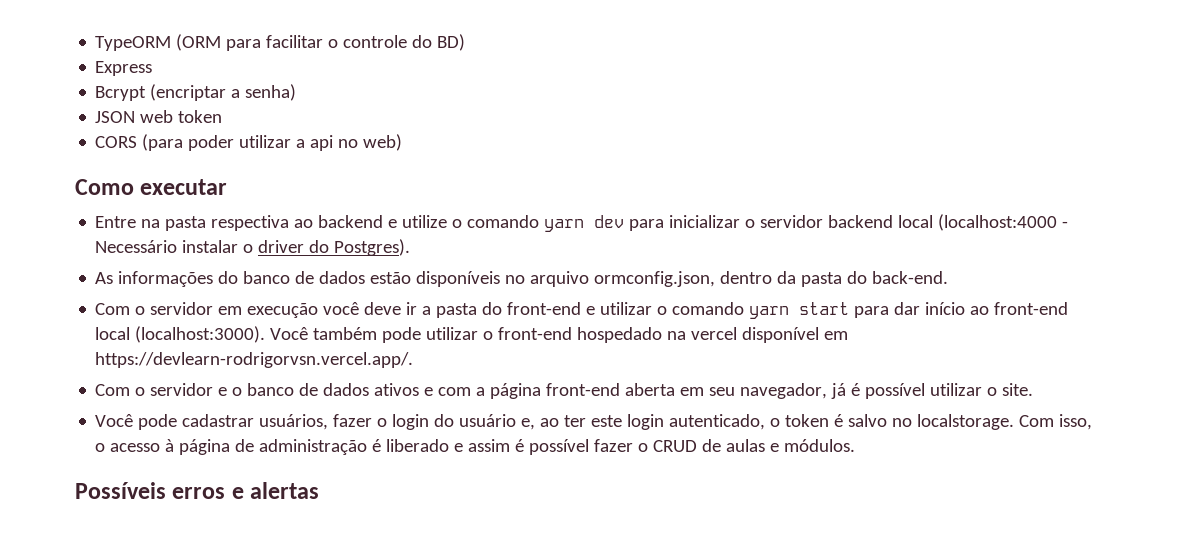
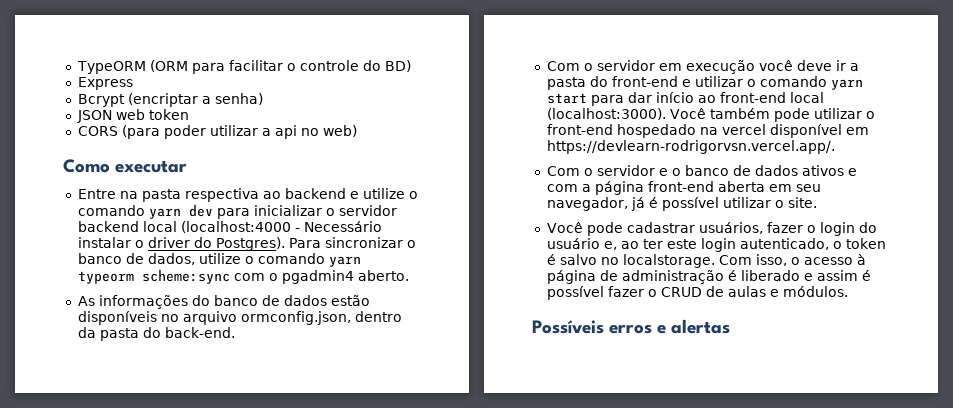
(411, 247) none -> [288,237,416,248] [77,253,361,267] [77,269,409,284] Para sincronizar o banco de dados, utilize o comando yarn typeorm scheme:sync com o pgadmin4 aberto.

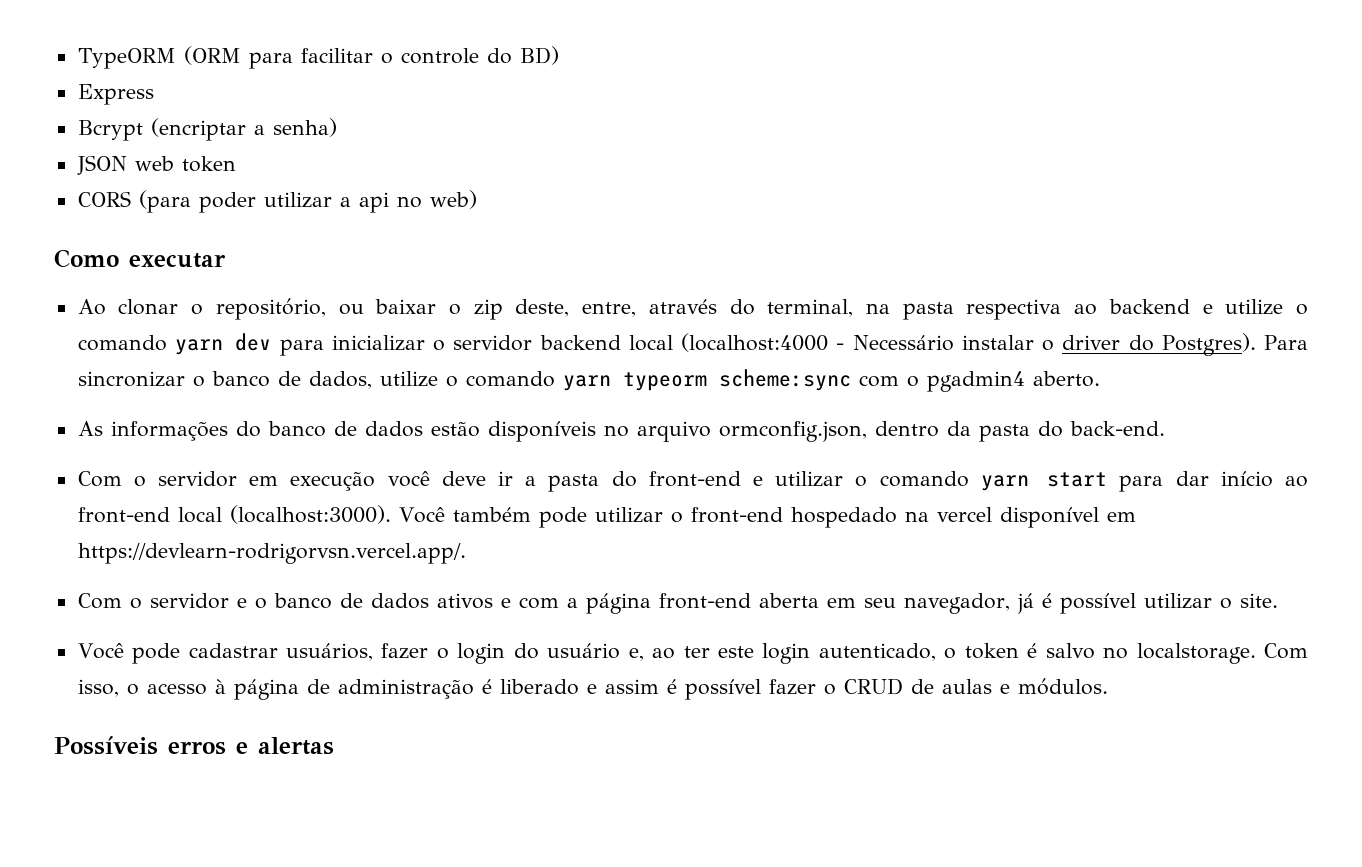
[77,189,116,199] Entre -> [77,298,854,320] Ao clonar o repositório, ou baixar o zip deste, entre, através do terminal,

